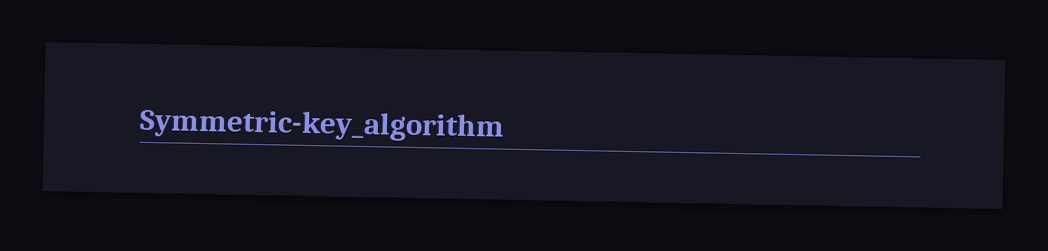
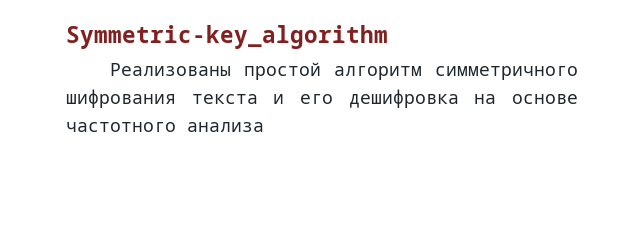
(505, 125) none -> [110,62,578,80] [66,89,578,108] [66,122,264,132] // Реализованы простой алгоритм симметричного шифрования текста и его дешифровка на основе частотного анализа

